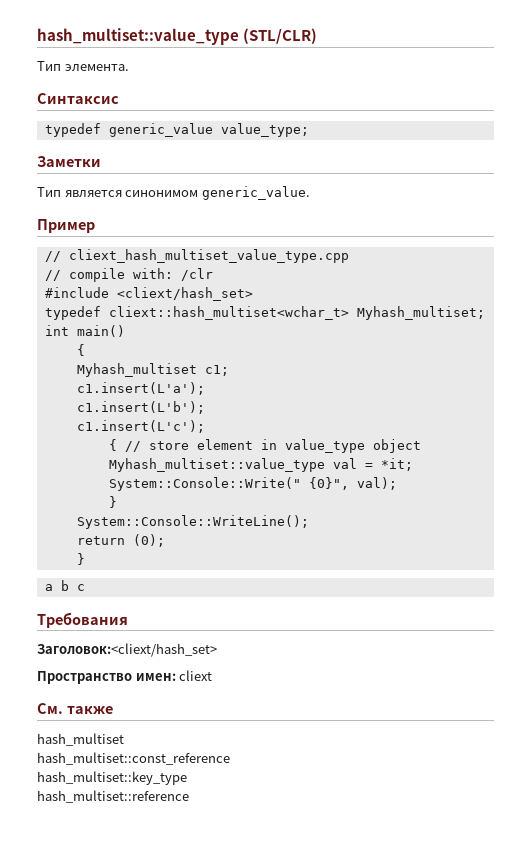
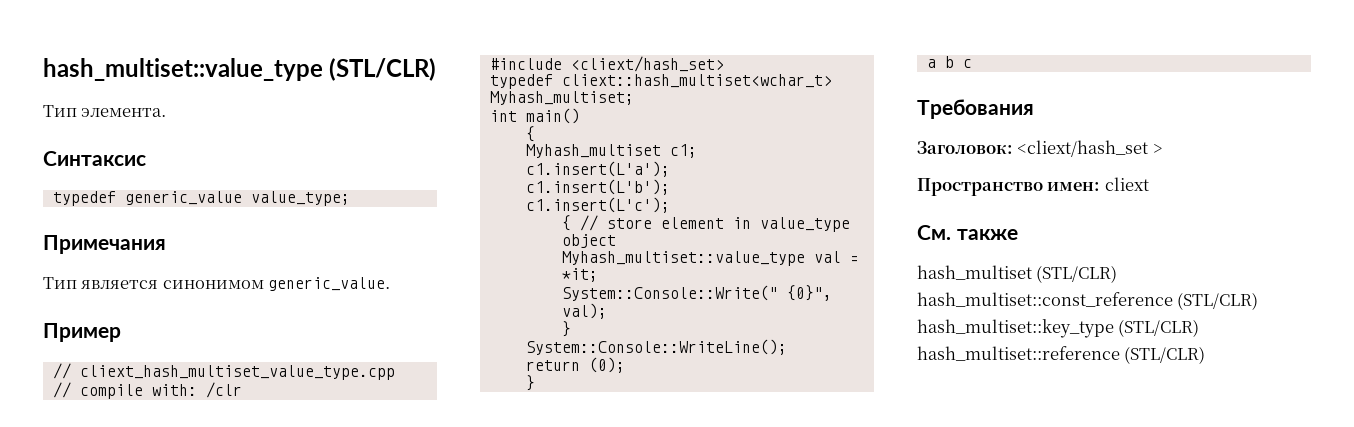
[37,156,101,167] Заметки -> [43,235,166,254] Примечания
[37,643,217,657] Заголовок:<cliext/hash_set> -> [917,140,1163,157] Заголовок: <cliext/hash_set >
(124, 739) none -> [1036,265,1118,283] (STL/CLR)
(230, 758) none -> [1177,292,1259,310] (STL/CLR)
(187, 778) none -> [1118,319,1200,337] (STL/CLR)
(189, 796) none -> [1124,346,1206,364] (STL/CLR)

